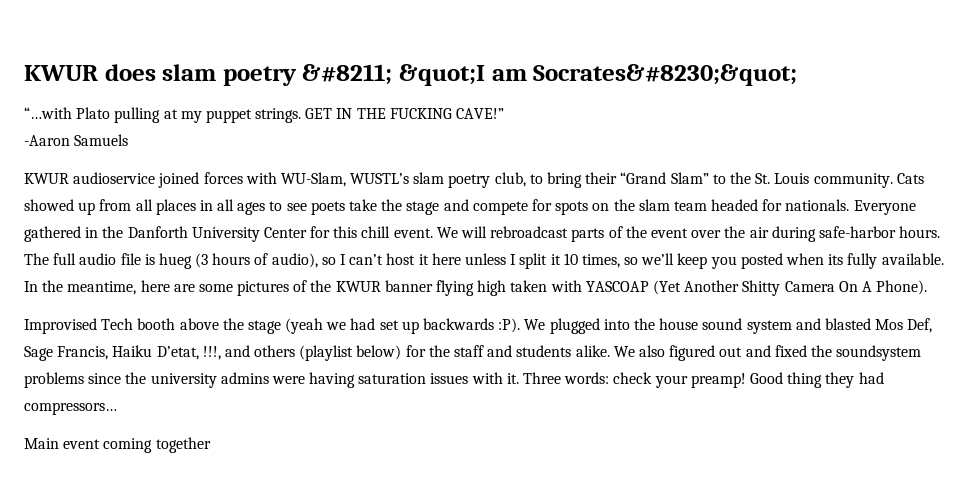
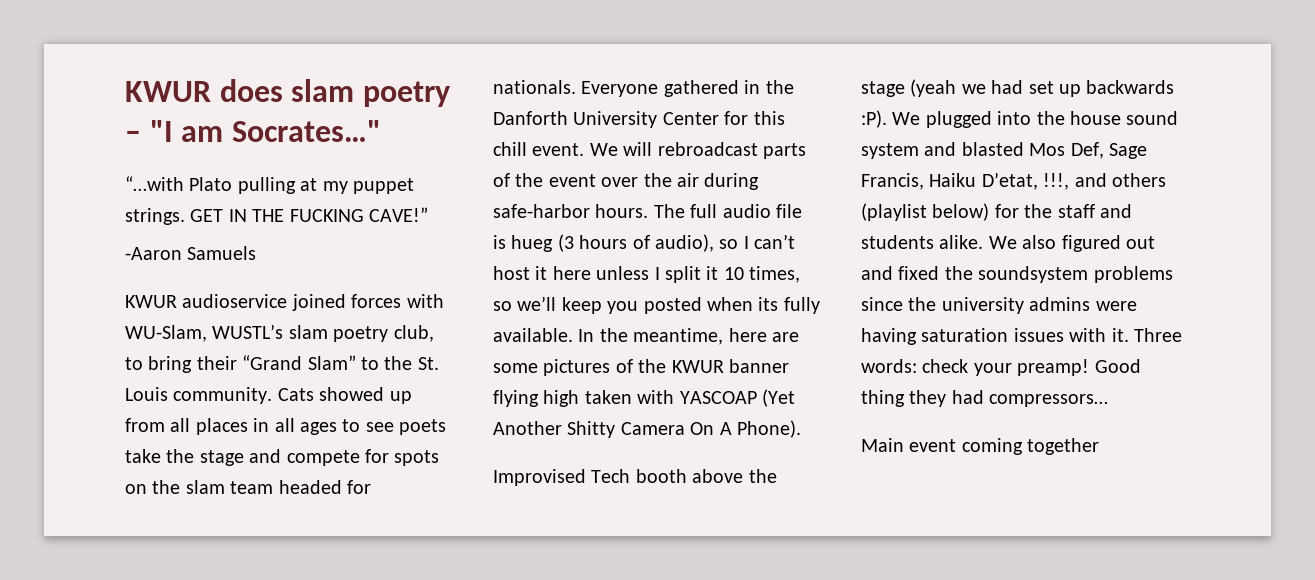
[302,64,798,86] &#8211; &quot;I am Socrates&#8230;&quot; -> [125,120,381,142] – "I am Socrates…"

